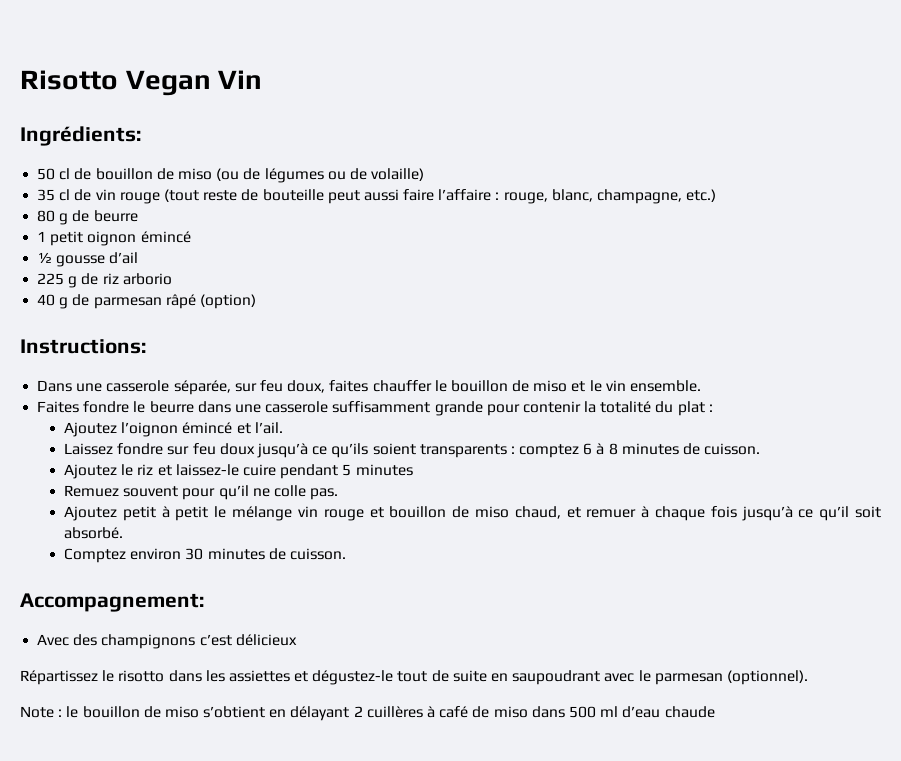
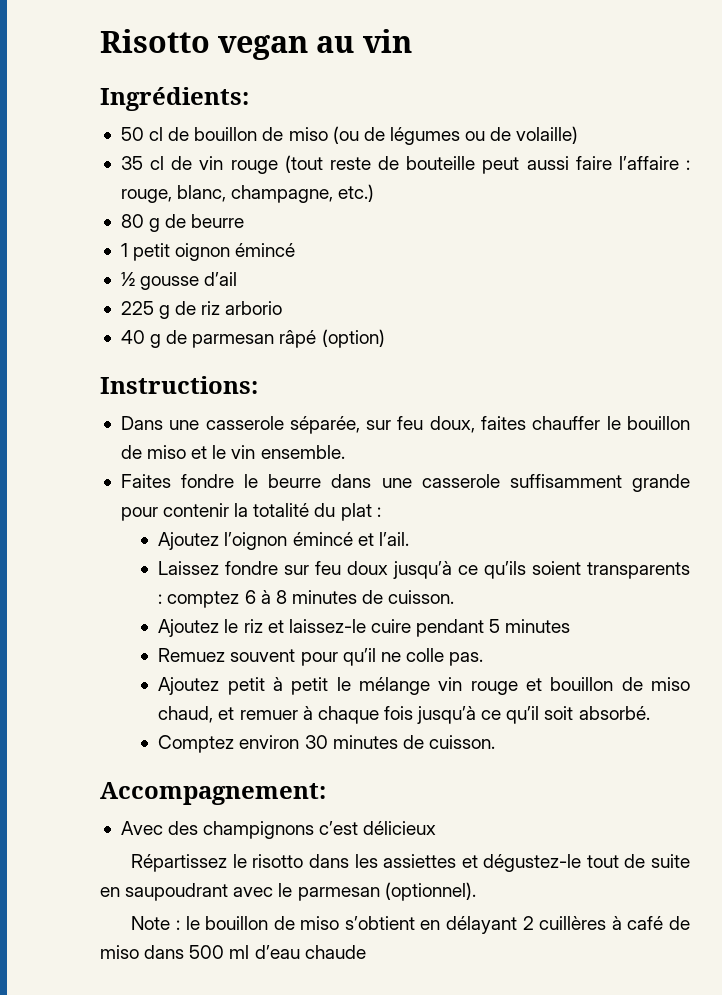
[125,70,263,96] Vegan Vin -> [218,29,412,60] vegan au vin

